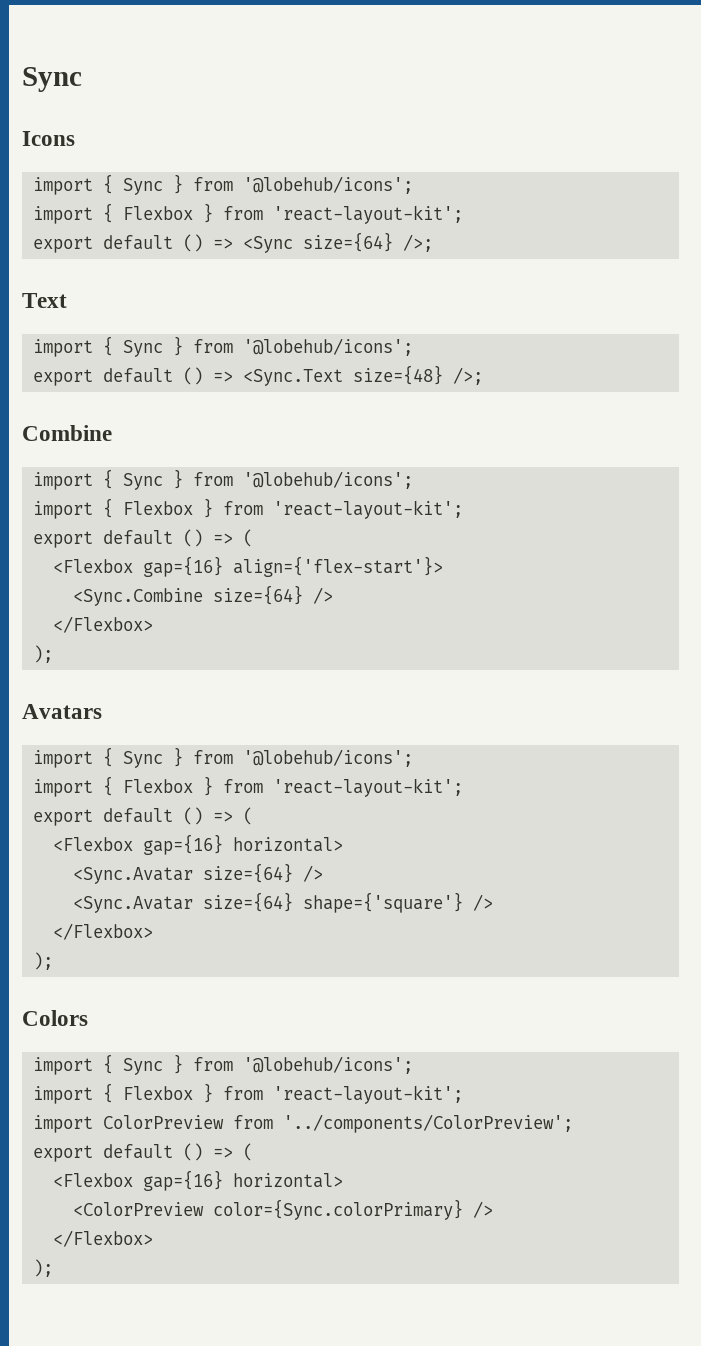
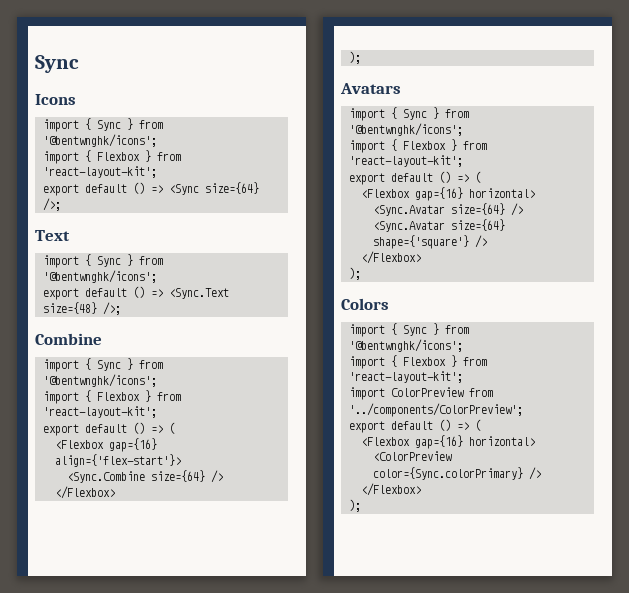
[243,176,414,194] '@lobehub/icons'; -> [42,134,157,147] '@bentwnghk/icons';
[243,338,414,356] '@lobehub/icons'; -> [42,270,157,283] '@bentwnghk/icons';
[243,471,414,489] '@lobehub/icons'; -> [42,374,157,387] '@bentwnghk/icons';
[243,749,414,767] '@lobehub/icons'; -> [348,123,463,136] '@bentwnghk/icons';
[243,1056,414,1074] '@lobehub/icons'; -> [348,339,463,352] '@bentwnghk/icons';

